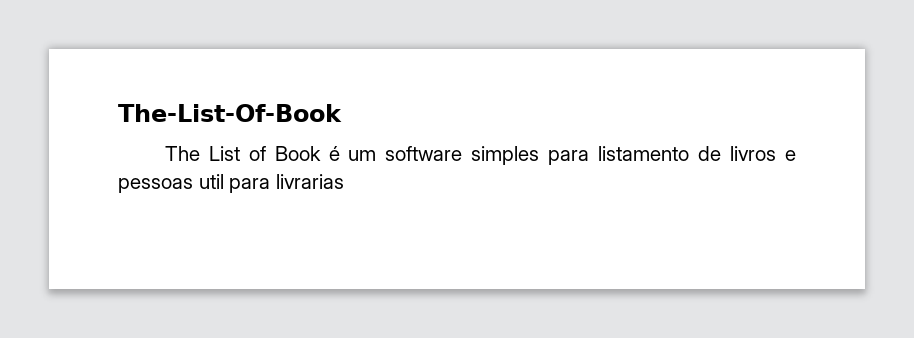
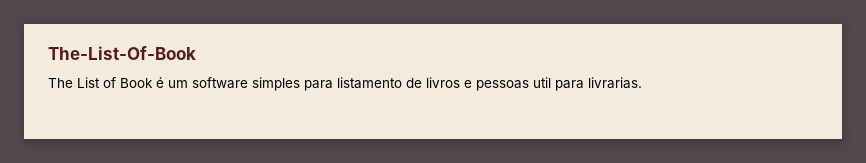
[275,174,344,189] livrarias -> [588,77,642,89] livrarias.

